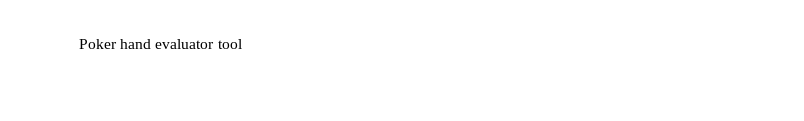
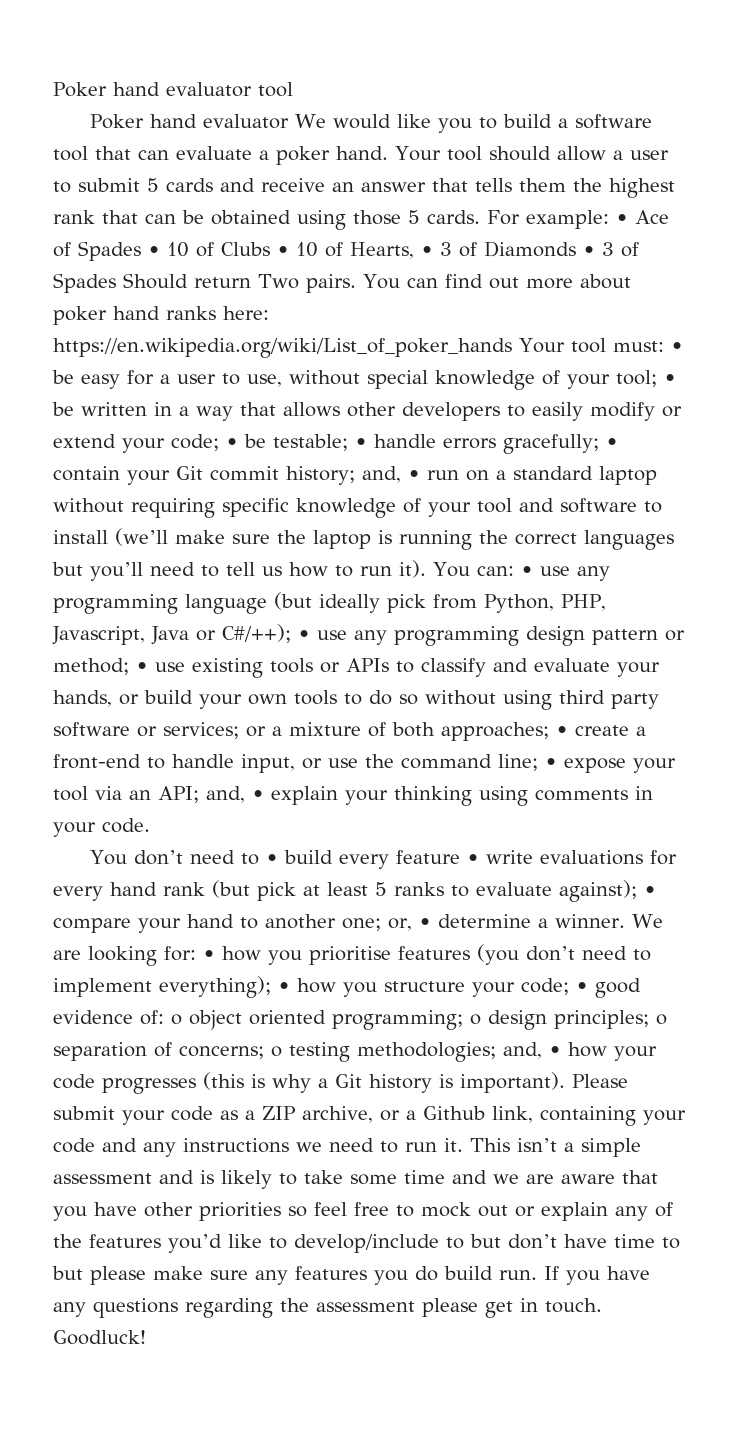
(242, 44) none -> [89,114,652,133] [53,146,669,165] [53,178,675,198] [53,210,669,230] [53,241,639,261] [53,273,631,293] [53,306,269,325] [53,338,683,358] [52,370,676,390] [52,402,682,421] [53,434,618,454] [53,466,657,485] [53,498,662,518] [53,528,674,550] [52,560,610,581] [53,592,606,614] [52,624,685,646] [53,658,660,678] [53,690,659,710] [53,722,646,741] [53,754,676,773] [53,786,653,806] [53,818,150,837] [89,850,677,869] [53,880,656,902] [53,914,663,933] [53,944,651,966] [53,976,641,998] [53,1010,667,1030] [53,1042,657,1062] [53,1072,628,1094] [53,1106,686,1126] [53,1138,641,1157] [53,1170,658,1189] [53,1202,673,1221] [53,1234,680,1253] [52,1266,650,1285] [53,1298,602,1318] [53,1330,146,1345] // Poker hand evaluator We would like you to build a software tool that can evaluate a poker hand. Your tool should allow a user to submit 5 cards and receive an answer that tells them the highest rank that can be obtained using those 5 cards. For example: • Ace of Spades • 10 of Clubs • 10 of Hearts, • 3 of Diamonds • 3 of Spades Should return Two pairs. You can find out more about poker hand ranks here: https://en.wikipedia.org/wiki/List_of_poker_hands Your tool must: • be easy for a user to use, without special knowledge of your tool; • be written in a way that allows other developers to easily modify or extend your code; • be testable; • handle errors gracefully; • contain your Git commit history; and, • run on a standard laptop without requiring specific knowledge of your tool and software to install (we’ll make sure the laptop is running the correct languages but you’ll need to tell us how to run it). You can: • use any programming language (but ideally pick from Python, PHP, Javascript, Java or C#/++); • use any programming design pattern or method; • use existing tools or APIs to classify and evaluate your hands, or build your own tools to do so without using third party software or services; or a mixture of both approaches; • create a front-end to handle input, or use the command line; • expose your tool via an API; and, • explain your thinking using comments in your code. // You don’t need to • build every feature • write evaluations for every hand rank (but pick at least 5 ranks to evaluate against); • compare your hand to another one; or, • determine a winner. We are looking for: • how you prioritise features (you don’t need to implement everything); • how you structure your code; • good evidence of: o object oriented programming; o design principles; o separation of concerns; o testing methodologies; and, • how your code progresses (this is why a Git history is important). Please submit your code as a ZIP archive, or a Github link, containing your code and any instructions we need to run it. This isn’t a simple assessment and is likely to take some time and we are aware that you have other priorities so feel free to mock out or explain any of the features you’d like to develop/include to but don’t have time to but please make sure any features you do build run. If you have any questions regarding the assessment please get in touch. Goodluck!

